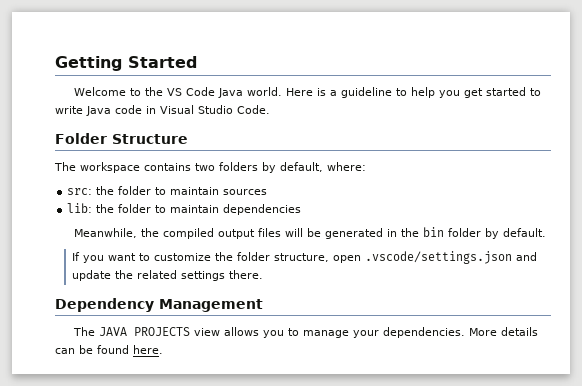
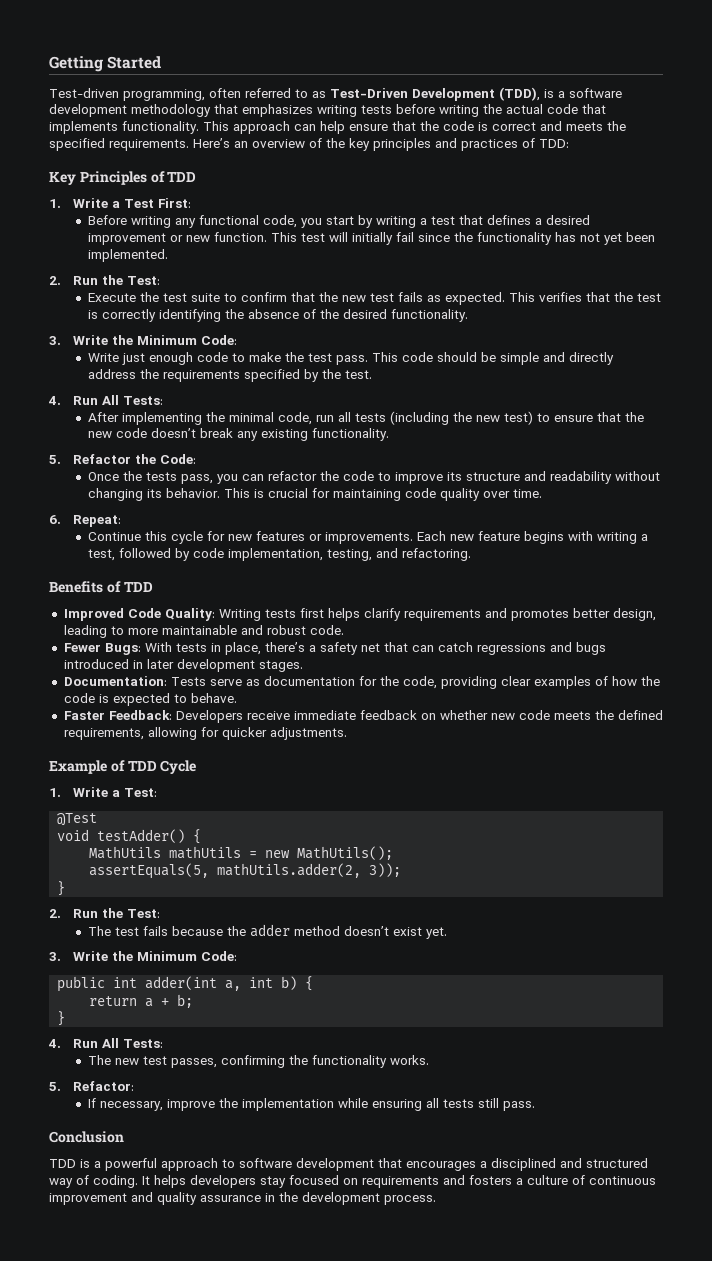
[74,87,542,98] [55,105,270,116] [55,133,188,144] [54,162,366,173] [67,186,268,195] [67,203,302,215] [74,227,547,239] [72,251,538,264] [72,270,264,281] [55,298,263,312] [73,327,539,338] [55,345,163,354] Welcome to the VS Code Java world. Here is a guideline to help you get started to write Java code in Visual Studio Code. // Folder Structure // The workspace contains two folders by default, where: // src: the folder to maintain sources // lib: the folder to maintain dependencies // Meanwhile, the compiled output files will be generated in the bin folder by default. // If you want to customize the folder structure, open .vscode/settings.json and update the related settings there. // Dependency Management // The JAVA PROJECTS view allows you to manage your dependencies. More details can be found here. -> [49,87,622,101] [49,104,606,117] [49,121,626,134] [49,138,569,151] [49,171,197,185] [49,198,192,208] [88,215,591,228] [88,232,656,245] [88,249,169,262] [49,275,161,285] [88,292,662,305] [88,309,469,322] [49,335,238,345] [88,352,615,365] [88,369,373,382] [48,395,164,405] [88,411,645,425] [88,428,390,441] [49,454,197,464] [88,471,661,484] [88,488,543,501] [49,515,122,527] [88,531,649,544] [88,548,472,561] [49,581,153,593] [63,608,656,621] [63,625,344,638] [63,642,606,655] [63,659,303,672] [63,676,660,689] [63,693,237,706] [63,710,663,723] [63,727,347,740] [49,760,197,774] [49,787,158,797] [57,813,98,826] [57,829,202,844] [89,846,394,860] [89,863,402,879] [57,881,66,896] [49,908,161,918] [88,924,448,939] [49,951,238,961] [57,976,314,992] [89,994,194,1008] [57,1011,66,1026] [48,1038,164,1048] [88,1055,430,1068] [49,1081,135,1091] [88,1098,536,1111] [49,1131,124,1143] [49,1158,648,1171] [49,1175,656,1188] [49,1192,436,1205] Test-driven programming, often referred to as Test-Driven Development (TDD), is a software development methodology that emphasizes writing tests before writing the actual code that implements functionality. This approach can help ensure that the code is correct and meets the specified requirements. Here’s an overview of the key principles and practices of TDD: // Key Principles of TDD // 1. Write a Test First: // Before writing any functional code, you start by writing a test that defines a desired improvement or new function. This test will initially fail since the functionality has not yet been implemented. // 2. Run the Test: // Execute the test suite to confirm that the new test fails as expected. This verifies that the test is correctly identifying the absence of the desired functionality. // 3. Write the Minimum Code: // Write just enough code to make the test pass. This code should be simple and directly address the requirements specified by the test. // 4. Run All Tests: // After implementing the minimal code, run all tests (including the new test) to ensure that the new code doesn’t break any existing functionality. // 5. Refactor the Code: // Once the tests pass, you can refactor the code to improve its structure and readability without changing its behavior. This is crucial for maintaining code quality over time. // 6. Repeat: // Continue this cycle for new features or improvements. Each new feature begins with writing a test, followed by code implementation, testing, and refactoring. // Benefits of TDD // Improved Code Quality: Writing tests first helps clarify requirements and promotes better design, leading to more maintainable and robust code. // Fewer Bugs: With tests in place, there’s a safety net that can catch regressions and bugs introduced in later development stages. // Documentation: Tests serve as documentation for the code, providing clear examples of how the code is expected to behave. // Faster Feedback: Developers receive immediate feedback on whether new code meets the defined requirements, allowing for quicker adjustments. // Example of TDD Cycle // 1. Write a Test: // @Test // void testAdder() { // MathUtils mathUtils = new MathUtils(); // assertEquals(5, mathUtils.adder(2, 3)); // } // 2. Run the Test: // The test fails because the adder method doesn’t exist yet. // 3. Write the Minimum Code: // public int adder(int a, int b) { // return a + b; // } // 4. Run All Tests: // The new test passes, confirming the functionality works. // 5. Refactor: // If necessary, improve the implementation while ensuring all tests still pass. // Conclusion // TDD is a powerful approach to software development that encourages a disciplined and structured way of coding. It helps developers stay focused on requirements and fosters a culture of continuous improvement and quality assurance in the development process.

